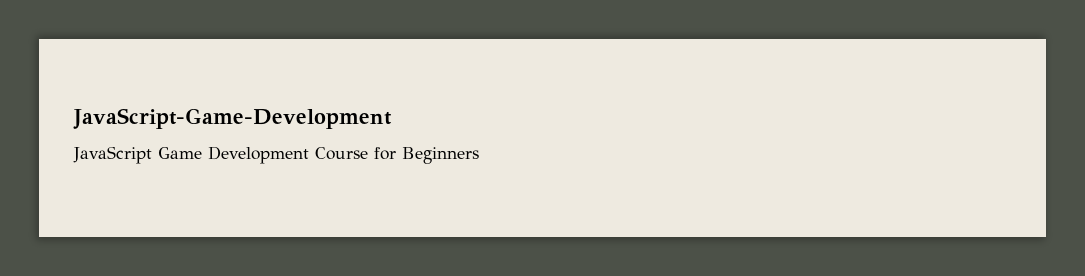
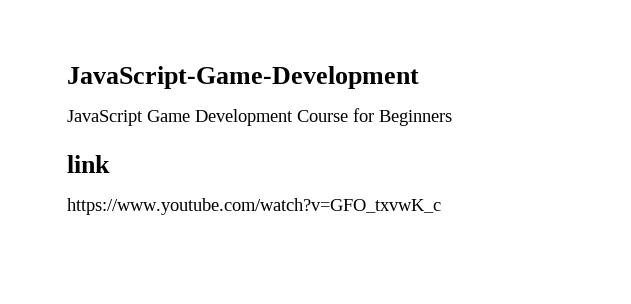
(479, 155) none -> [67,155,110,173] [67,198,441,215] // link // https://www.youtube.com/watch?v=GFO_txvwK_c

